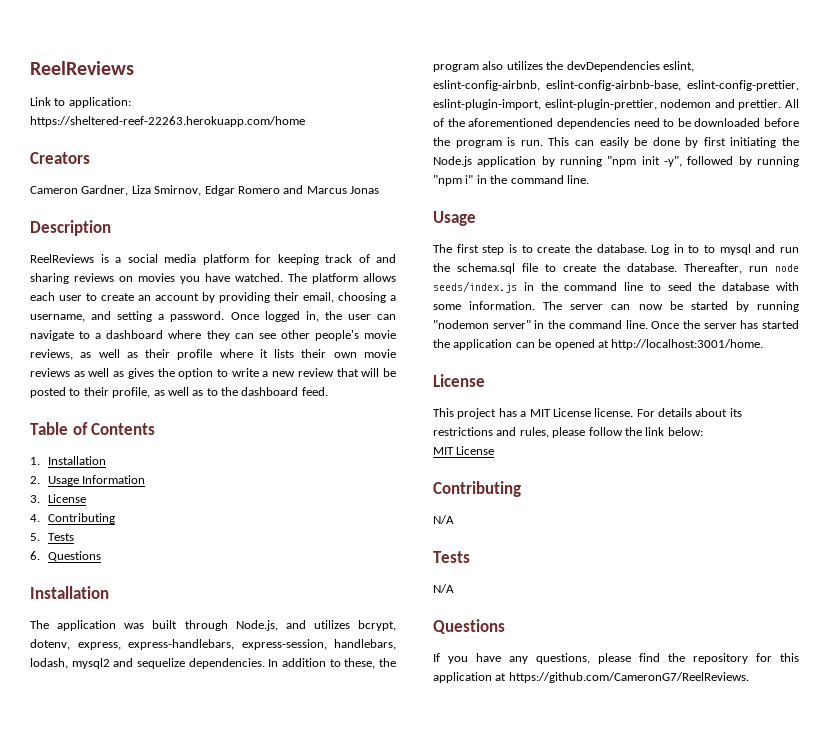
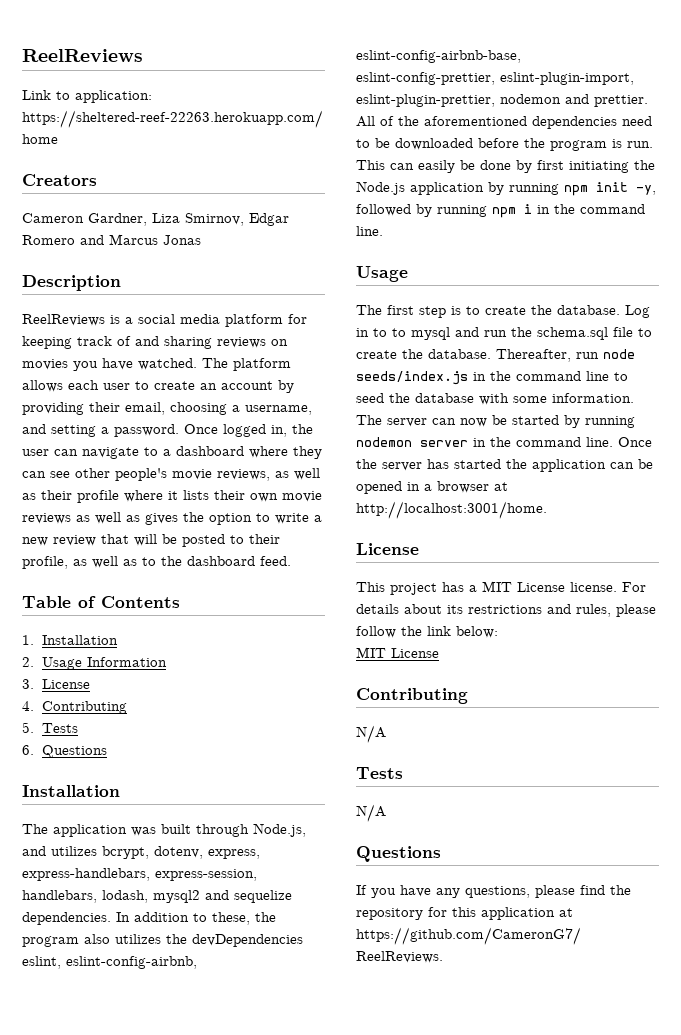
[607,156,682,167] "npm init -y", -> [564,182,656,196] npm init -y,
[433,175,474,186] "npm i" -> [492,204,532,218] npm i
[433,320,531,329] "nodemon server" -> [356,437,468,447] nodemon server
(595, 344) none -> [407,481,489,493] in a browser

